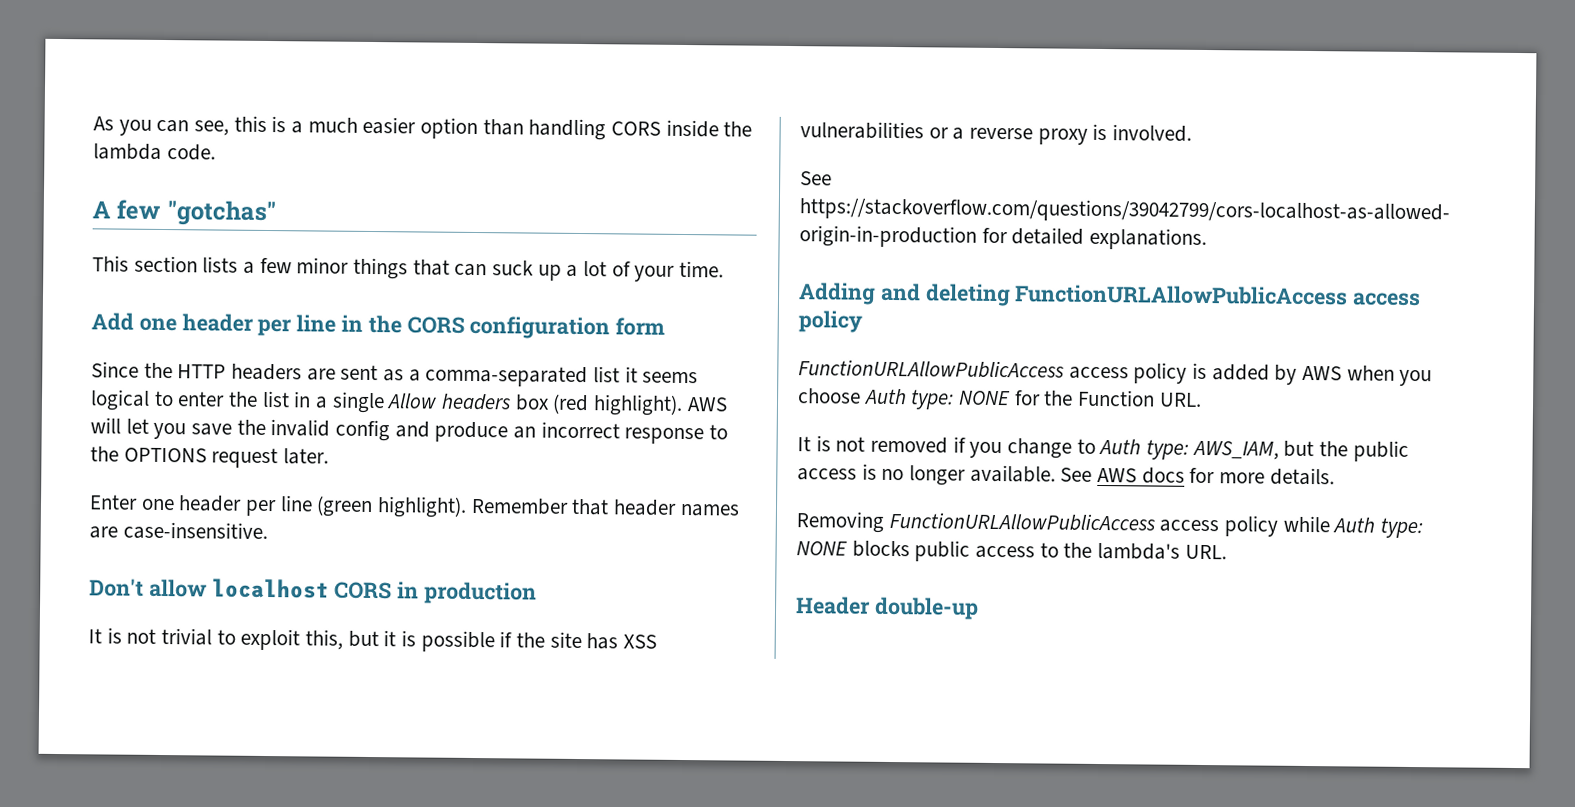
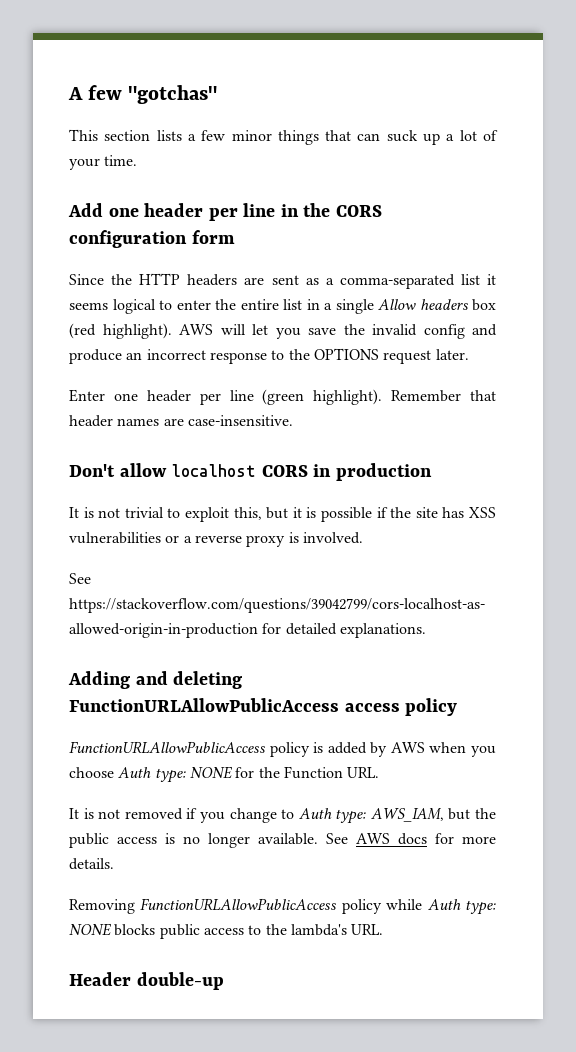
[93,115,753,141] [93,143,216,161] As you can see, this is a much easier option than handling CORS inside the lambda code. // -> (68, 93) none
(259, 399) none -> [240,299,279,310] entire
[1068,366,1129,380] access -> (266, 747) none
[1159,519,1220,533] access -> (338, 904) none

